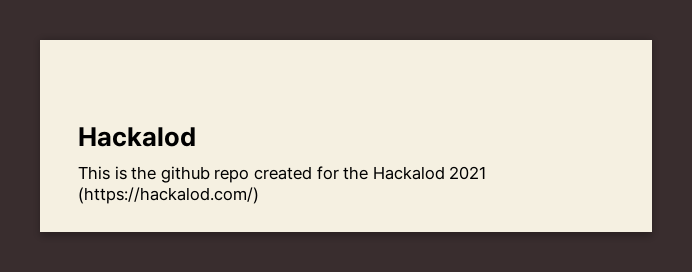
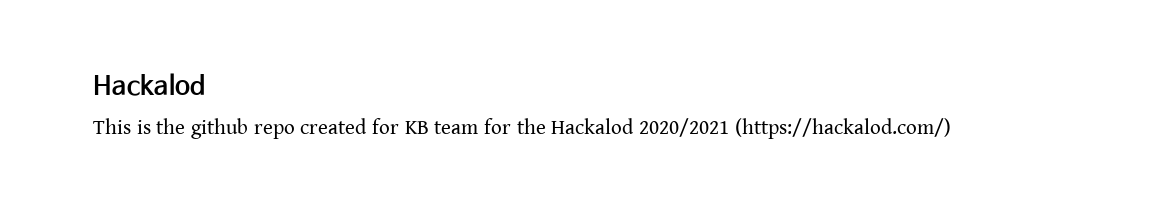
(339, 173) none -> [404,118,512,134] KB team for
[449,166,487,180] 2021 -> [639,118,730,137] 2020/2021

